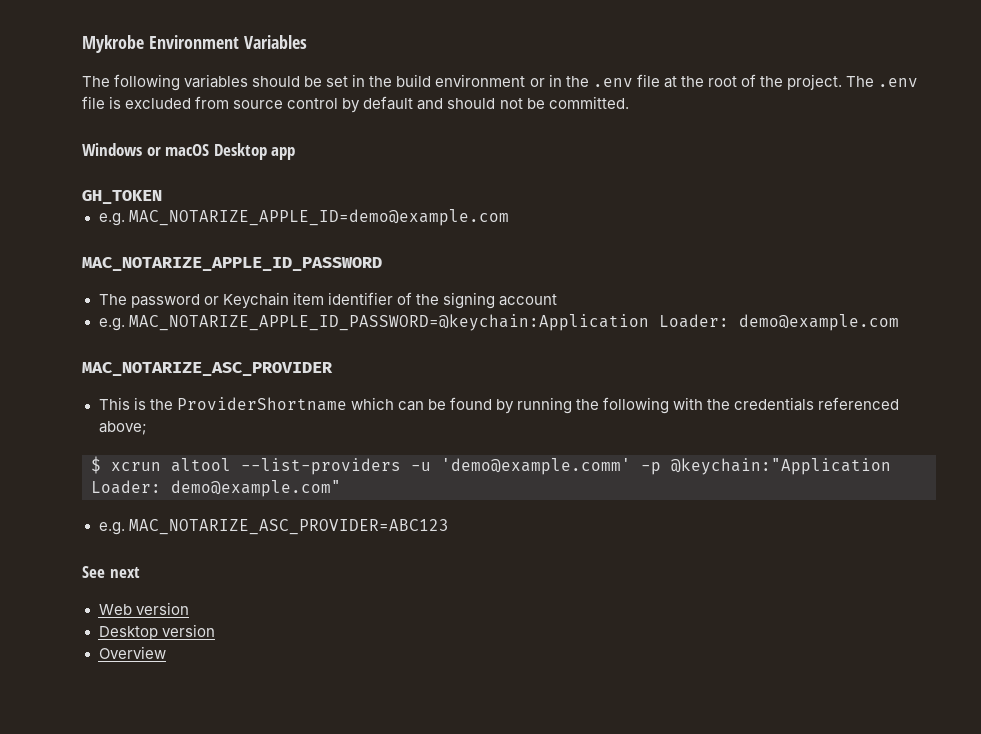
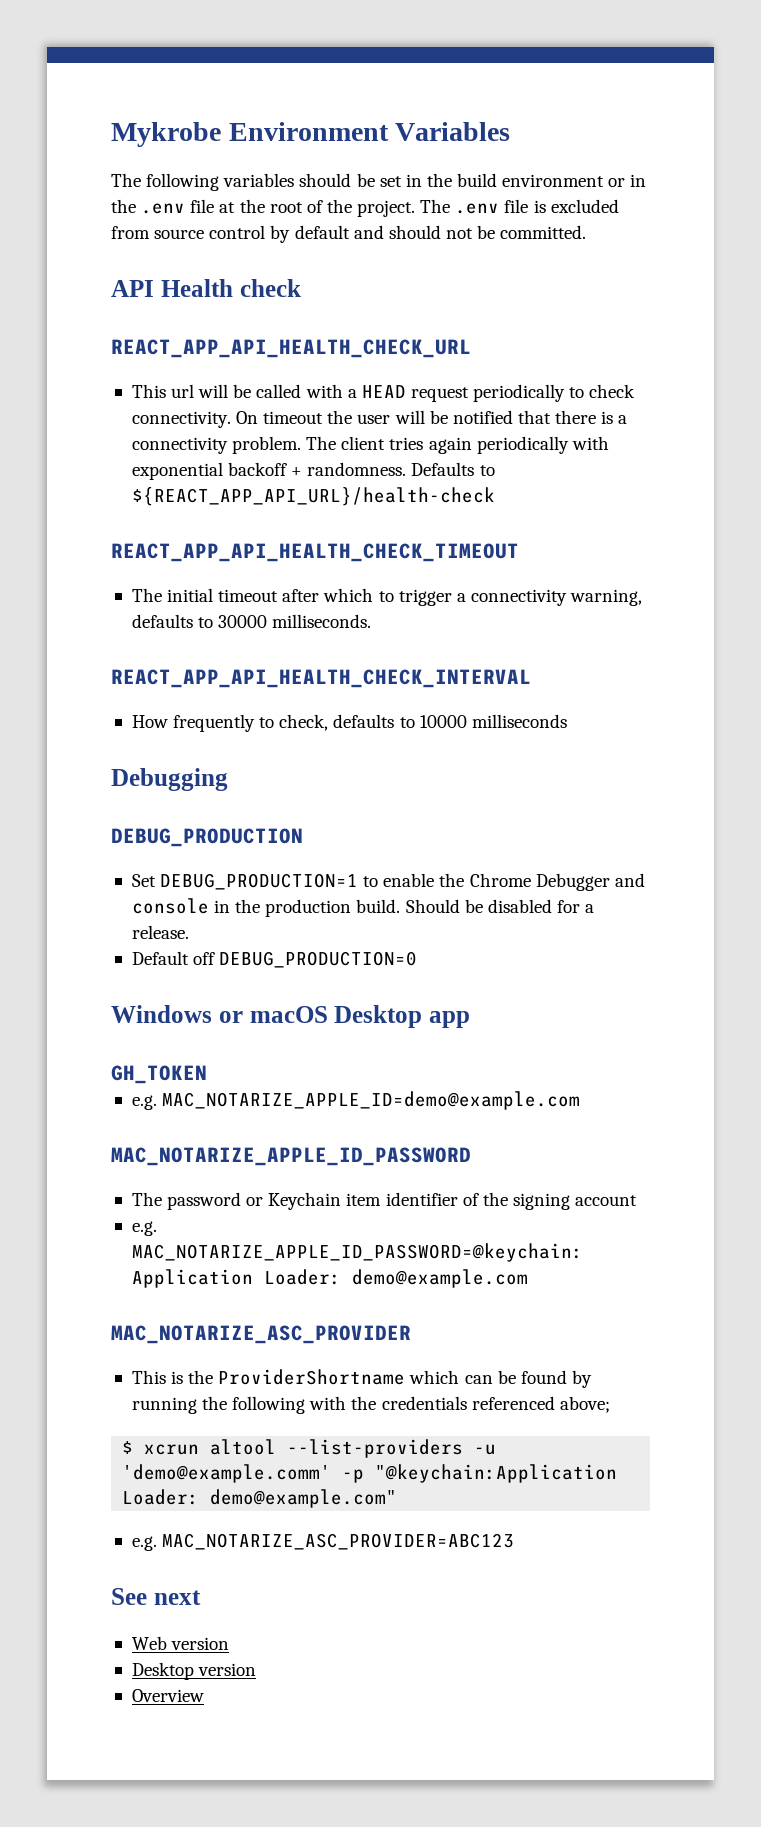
(629, 102) none -> [111,279,301,297] [111,339,471,358] [131,384,636,402] [131,410,628,428] [131,436,609,454] [131,462,495,480] [131,487,495,506] [111,543,519,562] [131,588,643,606] [131,614,372,628] [111,669,531,688] [131,714,567,732] [111,768,228,791] [111,828,303,847] [131,873,645,891] [131,898,595,917] [131,925,189,939] [131,951,418,968] // API Health check // REACT_APP_API_HEALTH_CHECK_URL // This url will be called with a HEAD request periodically to check connectivity. On timeout the user will be notified that there is a connectivity problem. The client tries again periodically with exponential backoff + randomness. Defaults to ${REACT_APP_API_URL}/health-check // REACT_APP_API_HEALTH_CHECK_TIMEOUT // The initial timeout after which to trigger a connectivity warning, defaults to 30000 milliseconds. // REACT_APP_API_HEALTH_CHECK_INTERVAL // How frequently to check, defaults to 10000 milliseconds // Debugging // DEBUG_PRODUCTION // Set DEBUG_PRODUCTION=1 to enable the Chrome Debugger and console in the production build. Should be disabled for a release. // Default off DEBUG_PRODUCTION=0
[671,458,891,475] @keychain:"Application -> [375,1464,618,1483] "@keychain:Application

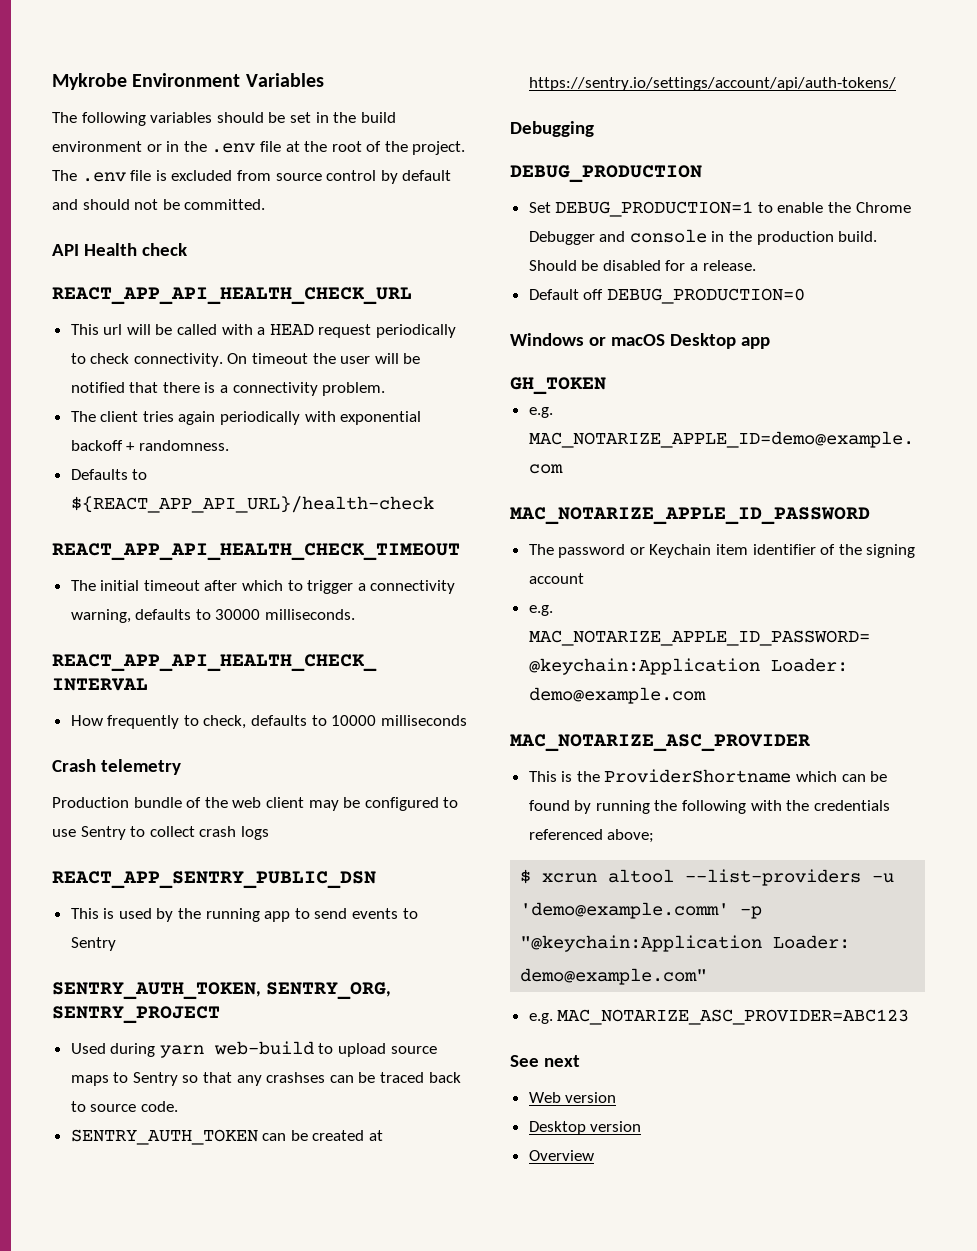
(302, 445) none -> (386, 389) //
(407, 469) none -> (229, 445) //
(567, 721) none -> [52,759,181,775] [52,797,459,811] [52,826,269,840] [52,871,376,889] [70,908,418,922] [70,937,116,951] [52,982,391,1000] [52,1006,220,1024] [70,1041,437,1058] [70,1072,461,1086] [70,1101,178,1112] [70,1129,384,1145] [528,77,896,91] // Crash telemetry // Production bundle of the web client may be configured to use Sentry to collect crash logs // REACT_APP_SENTRY_PUBLIC_DSN // This is used by the running app to send events to Sentry // SENTRY_AUTH_TOKEN, SENTRY_ORG, SENTRY_PROJECT // Used during yarn web-build to upload source maps to Sentry so that any crashses can be traced back to source code. // SENTRY_AUTH_TOKEN can be created at https://sentry.io/settings/account/api/auth-tokens/

